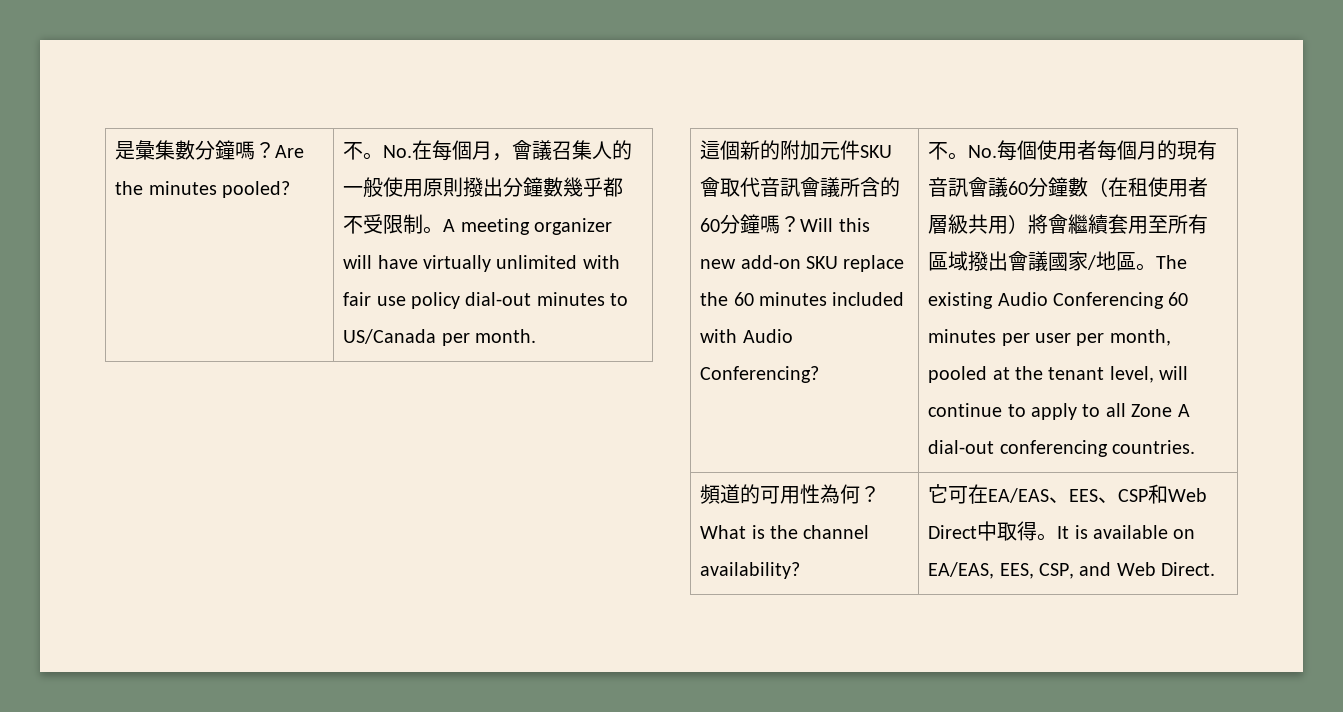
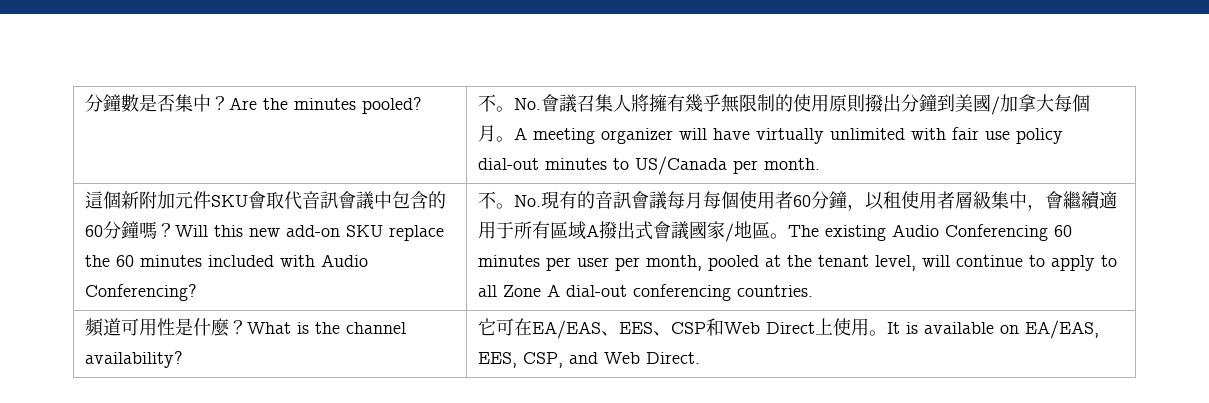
[115,140,256,160] 是彙集數分鐘嗎 -> [84,94,211,112] 分鐘數是否集中
[412,140,633,161] [343,177,624,198] [343,214,424,234] 在每個月，會議召集人的一般使用原則撥出分鐘數幾乎都不受限制 -> [540,94,1090,115] [477,125,496,142] 會議召集人將擁有幾乎無限制的使用原則撥出分鐘到美國/加拿大每個月
[760,140,781,160] 的 -> (139, 200) none
[840,177,861,197] 所 -> [373,191,410,209] 中包
[997,140,1218,161] [928,177,1129,197] 每個使用者每個月的現有音訊會議60分鐘數（在 -> [540,191,884,211] 現有的音訊會議每月每個使用者60分鐘，以
[968,214,1209,234] [928,251,1009,272] 共用）將會繼續套用至所有區域撥出 -> [990,191,1117,211] [477,221,653,240] 集中，會繼續適用于所有區域A撥出式
[740,484,861,504] 的可用性為何 -> [120,318,229,337] 可用性是什麼
[977,521,1038,541] 中取得 -> [814,318,869,336] 上使用

